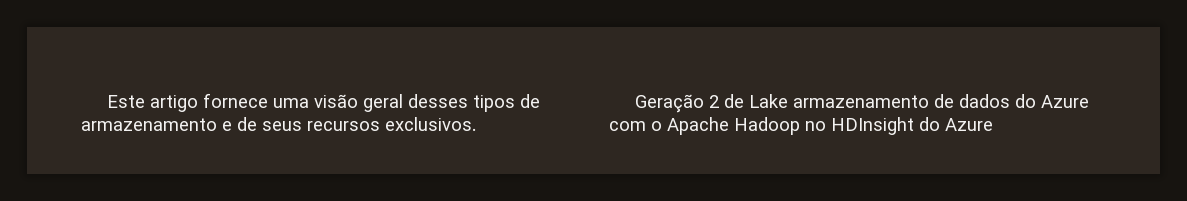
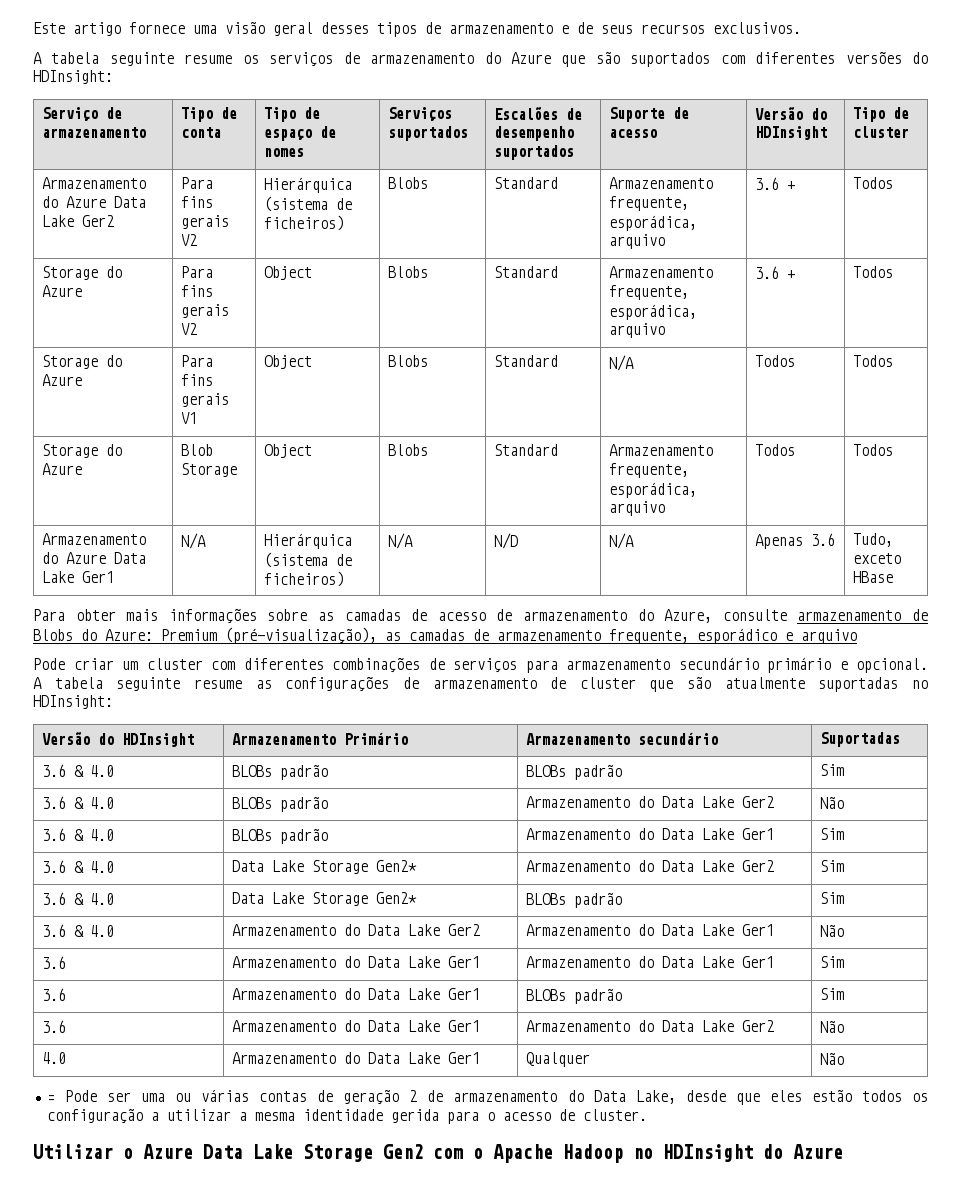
[635,94,1090,113] Geração 2 de Lake armazenamento de dados do Azure -> [33,51,928,67] [33,70,113,84] [42,107,123,121] [42,127,147,138] [181,107,238,122] [181,127,222,138] [264,107,321,122] [264,126,337,141] [264,148,305,157] [388,107,453,121] [388,126,469,141] [494,107,583,120] [494,126,575,141] [494,145,575,160] [609,107,690,122] [609,129,658,138] [755,107,828,120] [755,126,828,140] [853,107,910,122] [853,126,910,138] [42,177,147,189] [42,196,147,208] [42,215,115,227] [181,177,214,189] [181,196,214,208] [181,215,230,229] [181,234,198,246] [264,177,353,193] [264,196,353,212] [264,215,345,231] [388,177,429,189] [494,177,559,189] [609,177,714,189] [609,196,690,211] [609,215,698,231] [609,234,666,249] [755,177,796,190] [853,177,894,189] [42,266,123,280] [42,285,83,297] [181,266,214,278] [181,285,214,297] [181,304,230,318] [181,323,198,335] [264,266,313,280] [388,266,429,278] [494,266,559,278] [609,266,714,278] [609,285,690,300] [609,304,698,320] [609,323,666,338] [755,266,796,279] [853,266,894,278] [42,355,123,369] [42,374,83,386] [181,355,214,367] [181,374,214,386] [181,393,230,407] [181,412,198,424] [264,355,313,369] [388,355,429,367] [494,355,559,367] [609,355,635,371] [755,355,796,367] [853,355,894,367] [42,444,123,458] [42,463,83,475] [181,444,214,456] [181,463,238,477] [264,444,313,458] [388,444,429,456] [494,444,559,456] [609,444,714,456] [609,463,690,478] [609,482,698,498] [609,501,666,516] [755,444,796,456] [853,444,894,456] [42,533,147,545] [42,552,147,564] [42,571,115,583] [181,533,207,549] [264,533,353,549] [264,552,353,568] [264,571,345,587] [388,533,414,549] [494,533,519,549] [609,533,635,549] [755,533,836,549] [853,533,894,547] [853,553,902,564] [853,571,894,583] [33,608,929,624] [33,627,857,644] [33,657,928,673] [33,676,928,692] [33,695,113,709] [42,732,195,747] [232,732,409,745] [526,732,719,745] [820,732,901,747] [42,764,115,777] [232,764,329,780] [526,764,623,780] [820,764,845,776] [42,796,115,809] [232,796,329,812] [526,796,775,808] [820,796,845,809] [42,828,115,841] [232,828,329,844] [526,828,775,840] [820,828,845,840] [42,860,115,873] [232,860,418,874] [526,860,775,872] [820,860,845,872] [42,892,115,905] [232,892,418,906] [526,892,623,908] [820,892,845,904] [42,924,115,937] [232,924,481,936] [526,924,775,936] [820,924,845,937] [42,956,67,969] [232,956,481,968] [526,956,775,968] [820,956,845,968] [42,988,67,1001] [232,988,481,1000] [526,988,623,1004] [820,988,845,1000] [42,1020,67,1033] [232,1020,481,1032] [526,1020,775,1032] [820,1020,845,1033] [42,1052,67,1064] [232,1052,481,1064] [526,1052,591,1067] [820,1052,845,1065] [46,1089,928,1105] [46,1108,647,1124] [33,1144,423,1162] A tabela seguinte resume os serviços de armazenamento do Azure que são suportados com diferentes versões do HDInsight: // Serviço de armazenamento | Tipo de conta | Tipo de espaço de nomes | Serviços suportados | Escalões de desempenho suportados | Suporte de acesso | Versão do HDInsight | Tipo de cluster // Armazenamento do Azure Data Lake Ger2 | Para fins gerais V2 | Hierárquica (sistema de ficheiros) | Blobs | Standard | Armazenamento frequente, esporádica, arquivo | 3.6 + | Todos // Storage do Azure | Para fins gerais V2 | Object | Blobs | Standard | Armazenamento frequente, esporádica, arquivo | 3.6 + | Todos // Storage do Azure | Para fins gerais V1 | Object | Blobs | Standard | N/A | Todos | Todos // Storage do Azure | Blob Storage | Object | Blobs | Standard | Armazenamento frequente, esporádica, arquivo | Todos | Todos // Armazenamento do Azure Data Lake Ger1 | N/A | Hierárquica (sistema de ficheiros) | N/A | N/D | N/A | Apenas 3.6 | Tudo, exceto HBase // Para obter mais informações sobre as camadas de acesso de armazenamento do Azure, consulte armazenamento de Blobs do Azure: Premium (pré-visualização), as camadas de armazenamento frequente, esporádico e arquivo // Pode criar um cluster com diferentes combinações de serviços para armazenamento secundário primário e opcional. A tabela seguinte resume as configurações de armazenamento de cluster que são atualmente suportadas no HDInsight: // Versão do HDInsight | Armazenamento Primário | Armazenamento secundário | Suportadas // 3.6 & 4.0 | BLOBs padrão | BLOBs padrão | Sim // 3.6 & 4.0 | BLOBs padrão | Armazenamento do Data Lake Ger2 | Não // 3.6 & 4.0 | BLOBs padrão | Armazenamento do Data Lake Ger1 | Sim // 3.6 & 4.0 | Data Lake Storage Gen2* | Armazenamento do Data Lake Ger2 | Sim // 3.6 & 4.0 | Data Lake Storage Gen2* | BLOBs padrão | Sim // 3.6 & 4.0 | Armazenamento do Data Lake Ger2 | Armazenamento do Data Lake Ger1 | Não // 3.6 | Armazenamento do Data Lake Ger1 | Armazenamento do Data Lake Ger1 | Sim // 3.6 | Armazenamento do Data Lake Ger1 | BLOBs padrão | Sim // 3.6 | Armazenamento do Data Lake Ger1 | Armazenamento do Data Lake Ger2 | Não // 4.0 | Armazenamento do Data Lake Ger1 | Qualquer | Não // = Pode ser uma ou várias contas de geração 2 de armazenamento do Data Lake, desde que eles estão todos os configuração a utilizar a mesma identidade gerida para o acesso de cluster. // Utilizar o Azure Data Lake Storage Gen2

